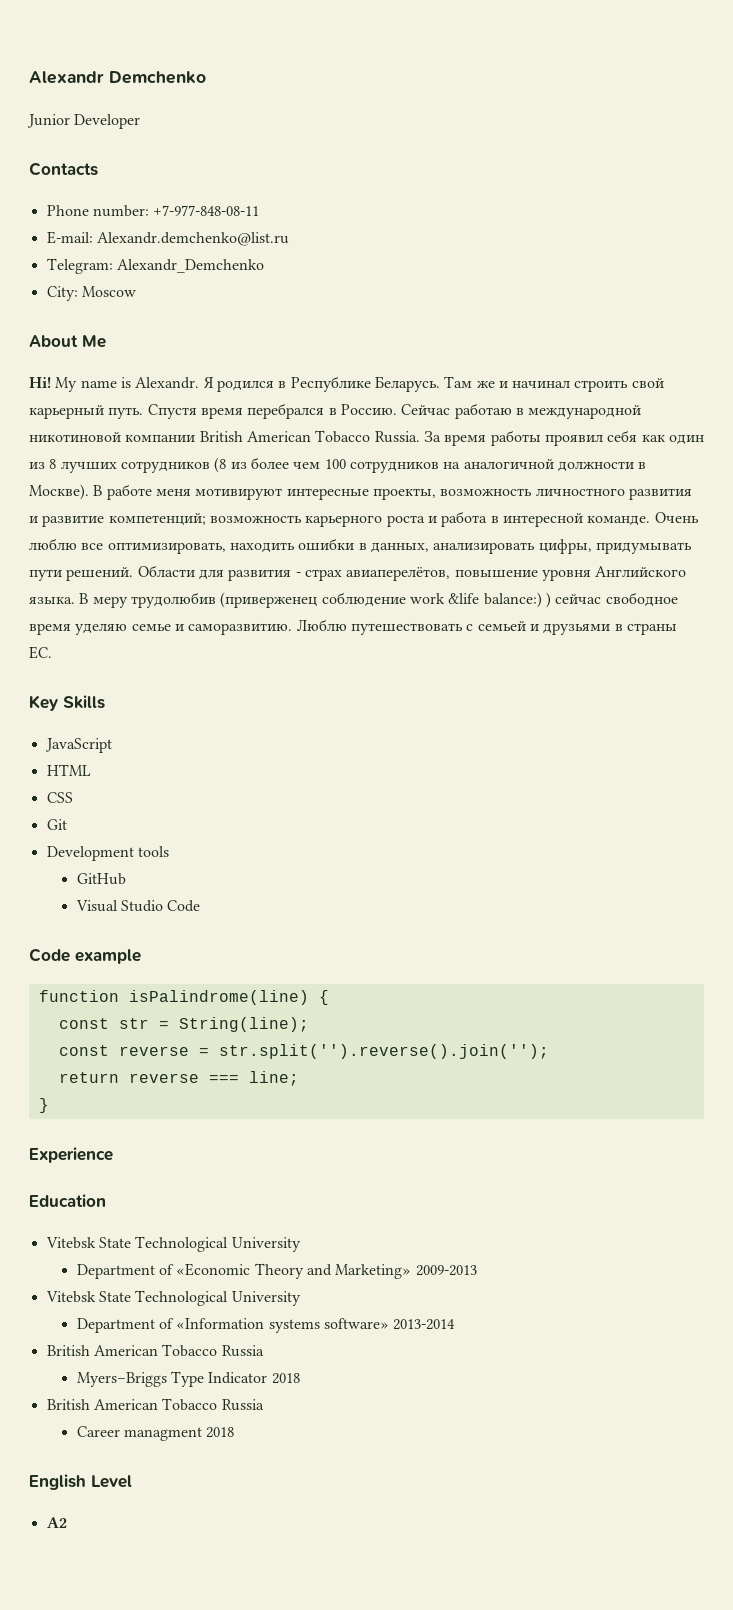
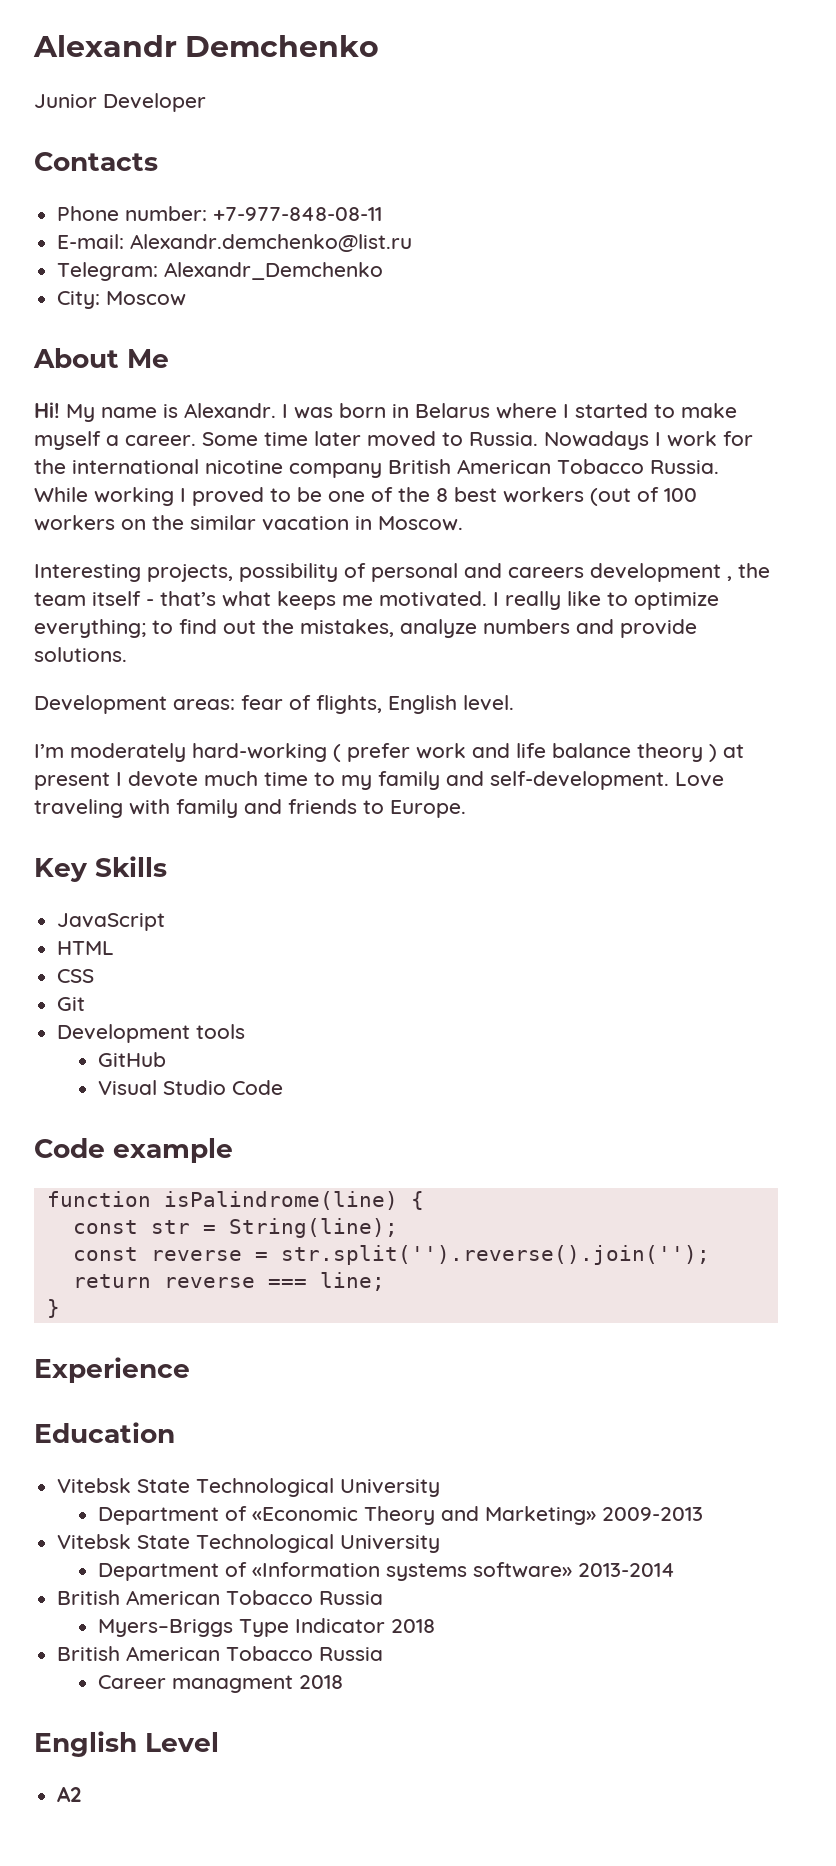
[203,376,664,392] [29,403,642,419] [29,430,704,446] [29,457,647,473] [29,484,692,500] [29,511,699,527] [29,538,692,554] [29,565,687,581] [29,592,678,608] [29,619,677,635] [29,646,52,659] Я родился в Республике Беларусь. Там же и начинал строить свой карьерный путь. Спустя время перебрался в Россию. Сейчас работаю в международной никотиновой компании British American Tobacco Russia. За время работы проявил себя как один из 8 лучших сотрудников (8 из более чем 100 сотрудников на аналогичной должности в Москве). В работе меня мотивируют интересные проекты, возможность личностного развития и развитие компетенций; возможность карьерного роста и работа в интересной команде. Очень люблю все оптимизировать, находить ошибки в данных, анализировать цифры, придумывать пути решений. Области для развития - страх авиаперелётов, повышение уровня Английского языка. В меру трудолюбив (приверженец соблюдение work &life balance:) ) сейчас свободное время уделяю семье и саморазвитию. Люблю путешествовать с семьей и друзьями в страны ЕС. -> [282,403,737,419] [34,431,753,450] [34,459,719,478] [34,487,697,506] [34,515,463,531] [34,563,770,582] [34,591,719,610] [34,619,697,638] [34,647,127,662] [34,695,514,714] [34,743,744,762] [34,771,724,790] [34,799,466,818] I was born in Belarus where I started to make myself a career. Some time later moved to Russia. Nowadays I work for the international nicotine company British American Tobacco Russia. While working I proved to be one of the 8 best workers (out of 100 workers on the similar vacation in Moscow. // Interesting projects, possibility of personal and careers development , the team itself - that’s what keeps me motivated. I really like to optimize everything; to find out the mistakes, analyze numbers and provide solutions. // Development areas: fear of flights, English level. // I’m moderately hard-working ( prefer work and life balance theory ) at present I devote much time to my family and self-development. Love traveling with family and friends to Europe.

